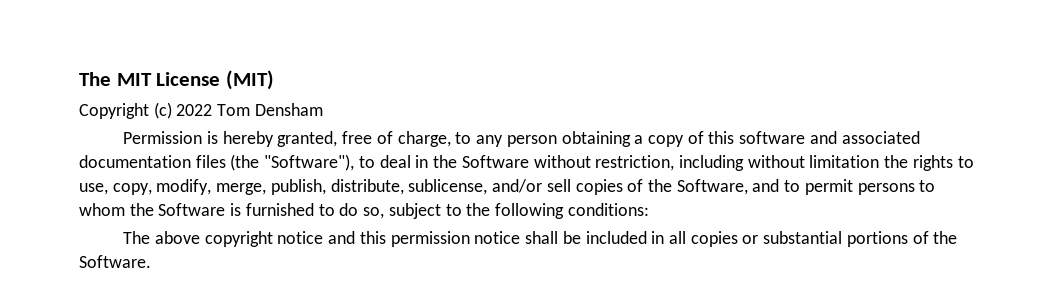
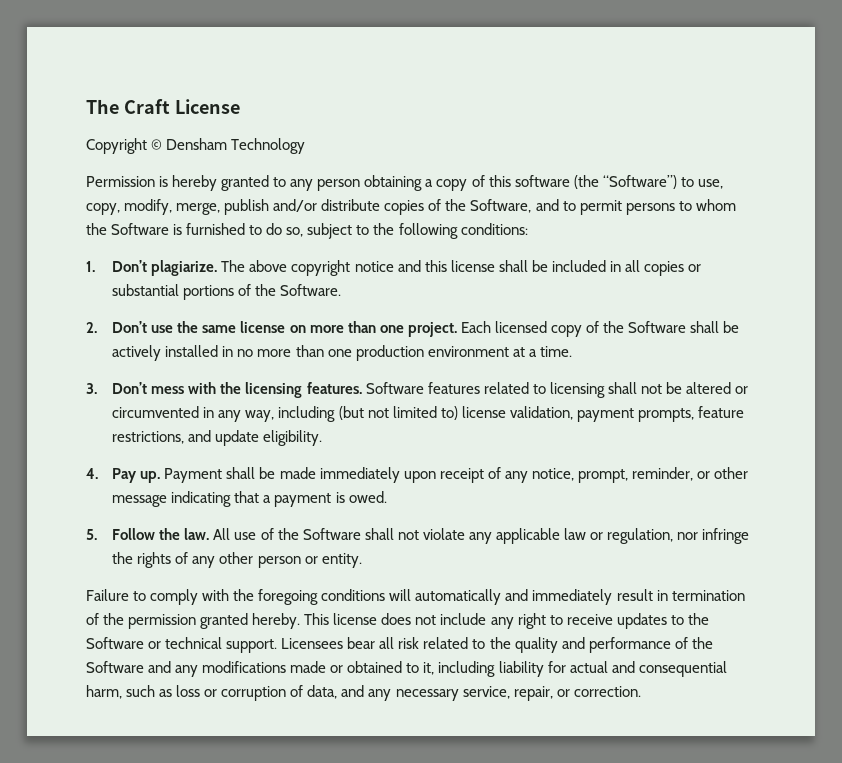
[79,72,152,86] The MIT -> [86,99,170,114] The Craft
[225,70,274,90] (MIT) -> (240, 106) none
[153,102,251,119] (c) 2022 Tom -> [151,139,163,150] ©
(323, 109) none -> [231,138,306,154] Technology
[277,131,451,147] granted, free of charge, -> [221,175,270,191] granted
[809,131,920,144] [79,154,953,171] and associated documentation files (the "Software"), to deal in the Software without restriction, including without limitation the rights -> [573,175,677,189] (the “Software”)
[270,179,571,195] publish, distribute, sublicense, and/or sell -> [224,199,381,215] publish and/or distribute
(649, 209) none -> [86,260,218,276] 1. Don’t plagiarize.
[390,231,521,247] permission notice -> [450,260,495,272] license
(151, 261) none -> [86,321,740,337] [112,345,572,361] [86,382,749,398] [112,406,744,422] [112,430,323,446] [86,467,749,483] [112,491,387,507] [86,528,750,544] [112,552,362,568] [86,589,745,605] [86,613,709,629] [86,637,713,653] [86,661,727,677] [86,685,641,701] // 2. Don’t use the same license on more than one project. Each licensed copy of the Software shall be actively installed in no more than one production environment at a time. // 3. Don’t mess with the licensing features. Software features related to licensing shall not be altered or circumvented in any way, including (but not limited to) license validation, payment prompts, feature restrictions, and update eligibility. // 4. Pay up. Payment shall be made immediately upon receipt of any notice, prompt, reminder, or other message indicating that a payment is owed. // 5. Follow the law. All use of the Software shall not violate any applicable law or regulation, nor infringe the rights of any other person or entity. // Failure to comply with the foregoing conditions will automatically and immediately result in termination of the permission granted hereby. This license does not include any right to receive updates to the Software or technical support. Licensees bear all risk related to the quality and performance of the Software and any modifications made or obtained to it, including liability for actual and consequential harm, such as loss or corruption of data, and any necessary service, repair, or correction.

